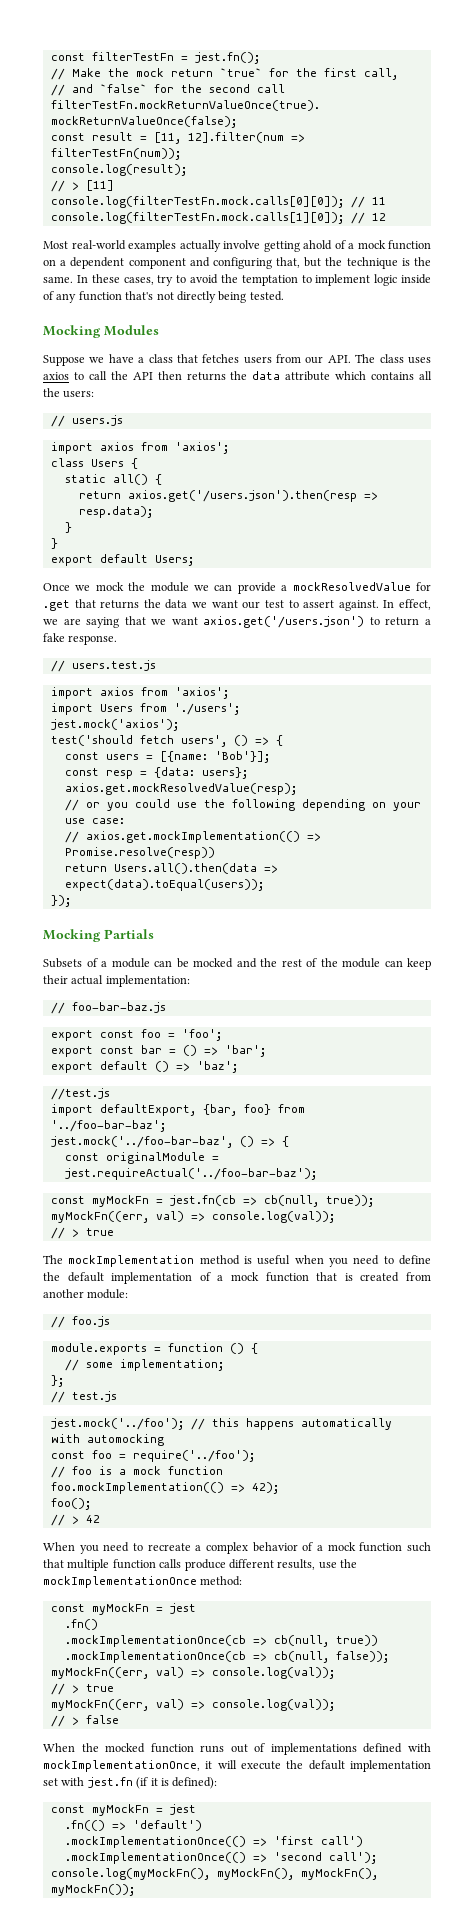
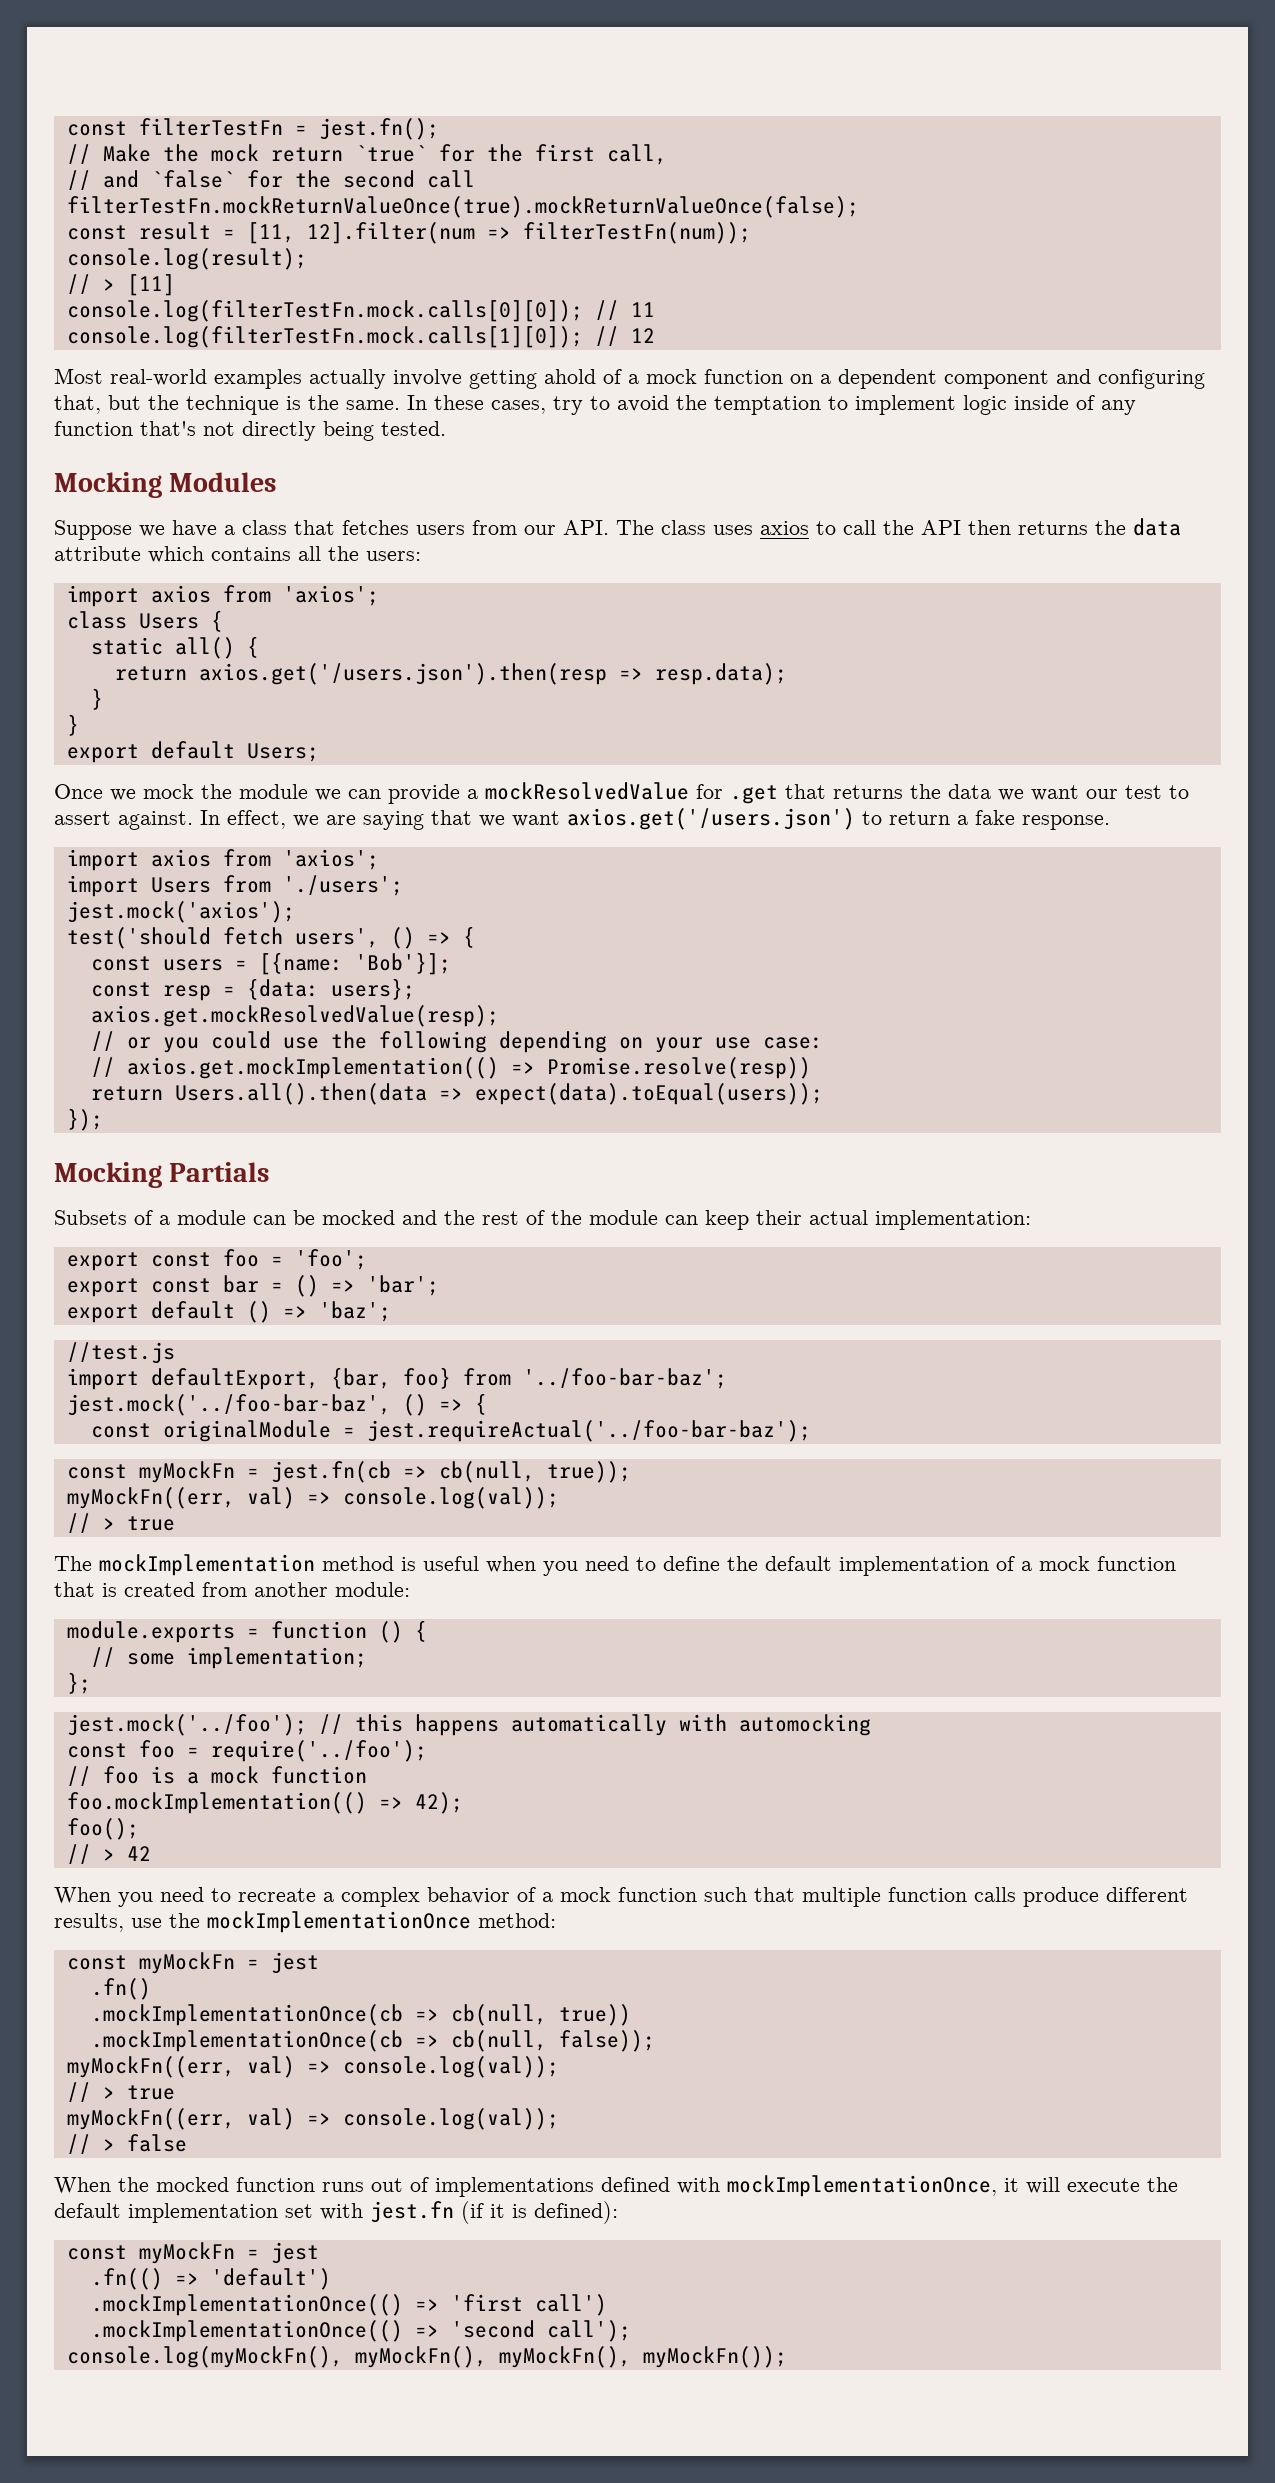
[50,415,123,427] // // users.js -> (421, 556) none
[50,660,156,672] // // users.test.js -> (1110, 822) none
[50,1002,166,1014] // // foo-bar-baz.js -> (1031, 1220) none
[50,1316,110,1328] // // foo.js -> (410, 1589) none
[50,1391,117,1403] // // test.js -> (91, 1683) none

